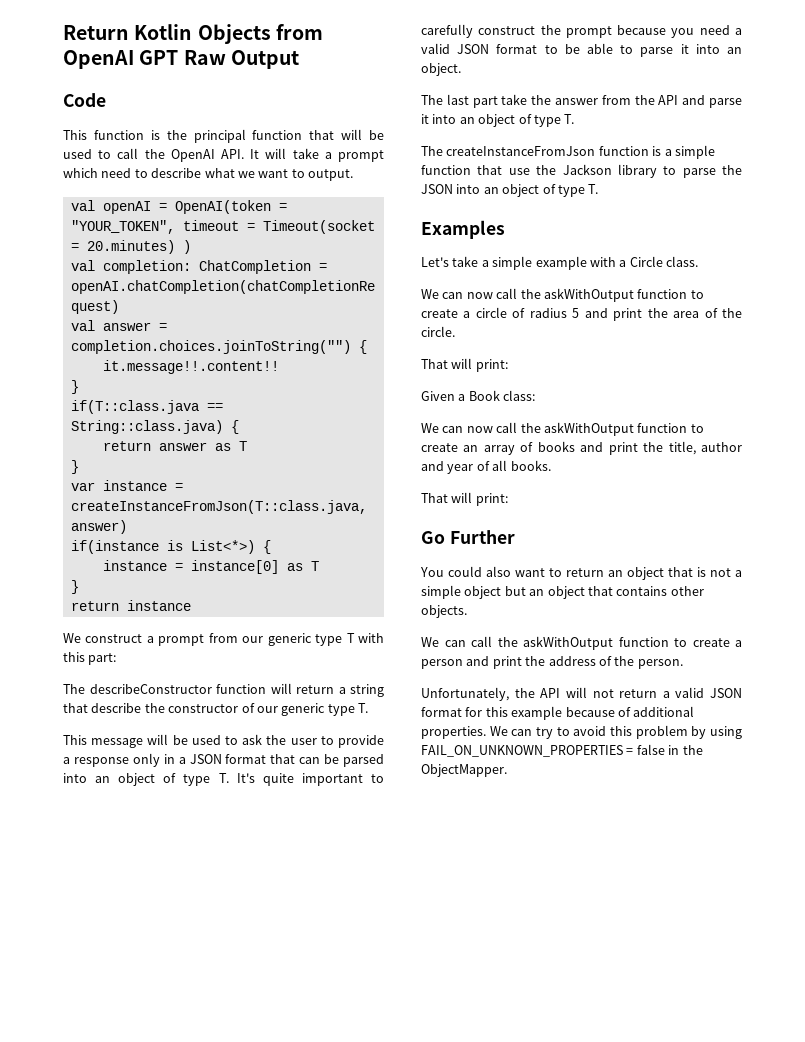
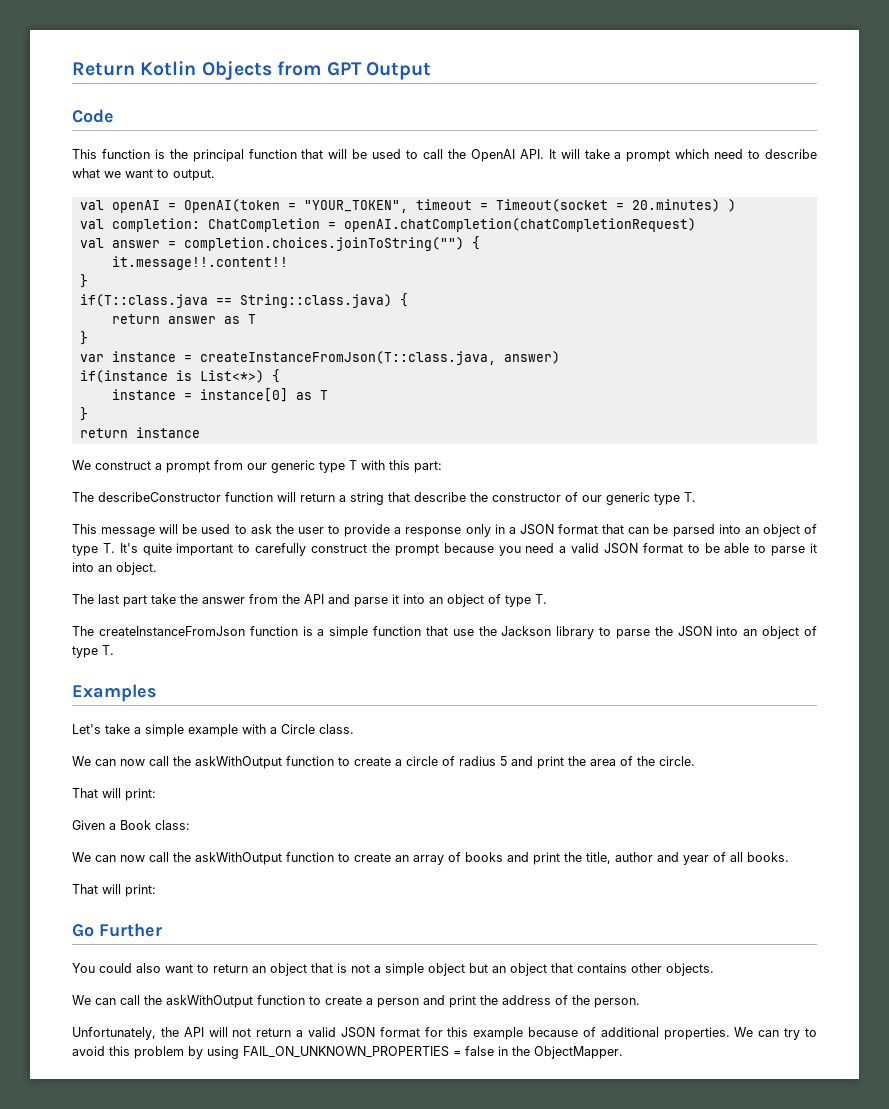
[63,50,226,69] OpenAI GPT Raw -> [327,62,363,76] GPT

